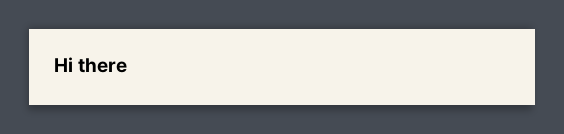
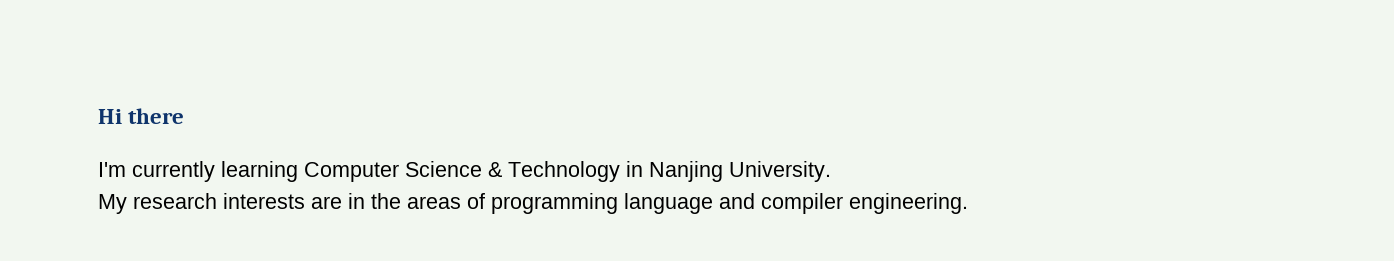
(128, 65) none -> [98,161,831,182] [98,193,968,214] // I'm currently learning Computer Science & Technology in Nanjing University. // My research interests are in the areas of programming language and compiler engineering.

